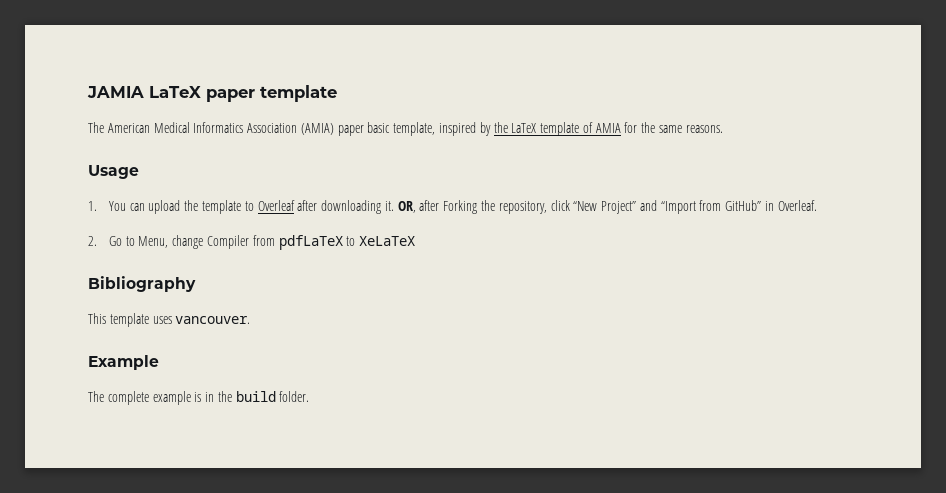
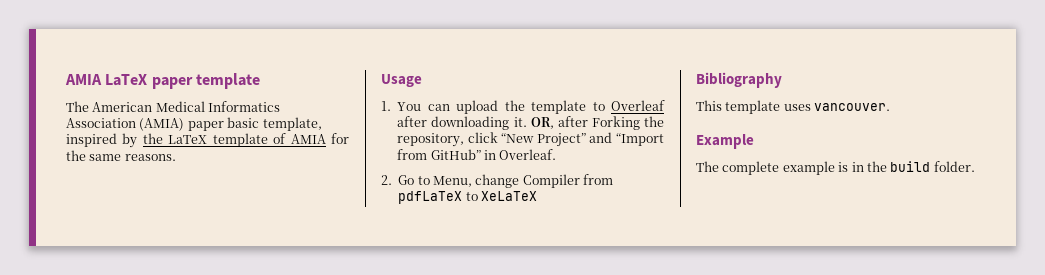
[87,86,144,98] JAMIA -> [65,74,102,85] AMIA

